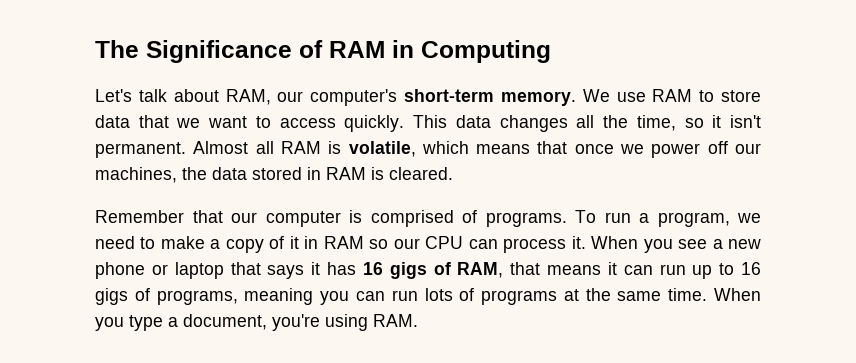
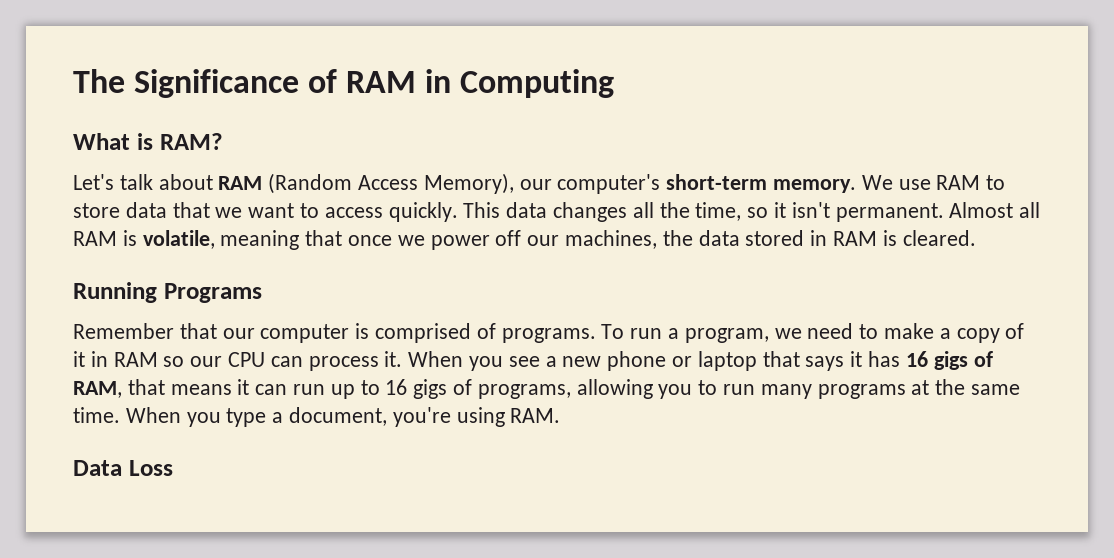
(551, 51) none -> [73,133,223,150] // What is RAM?
[225,89,271,105] RAM, -> [218,173,514,194] RAM (Random Access Memory),
[421,141,531,154] which means -> [220,230,300,250] meaning
(453, 173) none -> [73,282,262,303] // Running Programs
[244,288,475,305] meaning you can run lots of -> [576,379,812,399] allowing you to run many
(418, 320) none -> [73,460,173,476] // Data Loss

